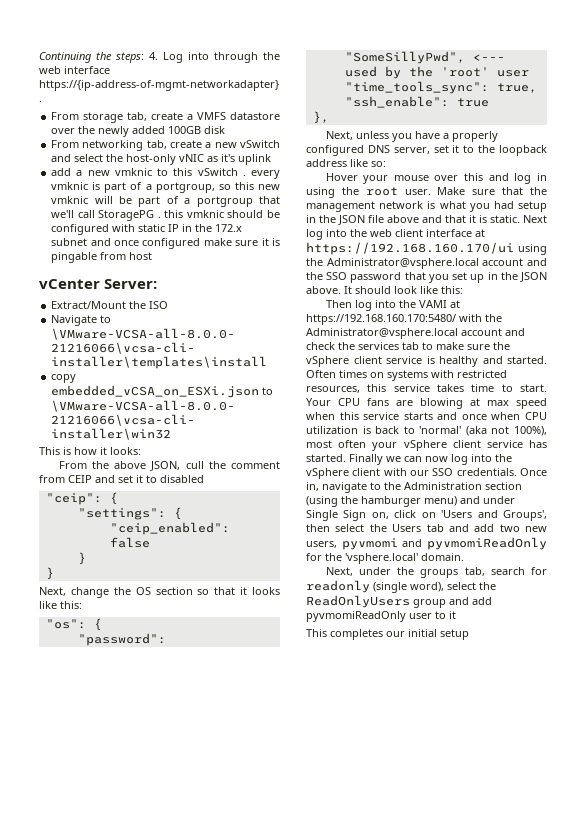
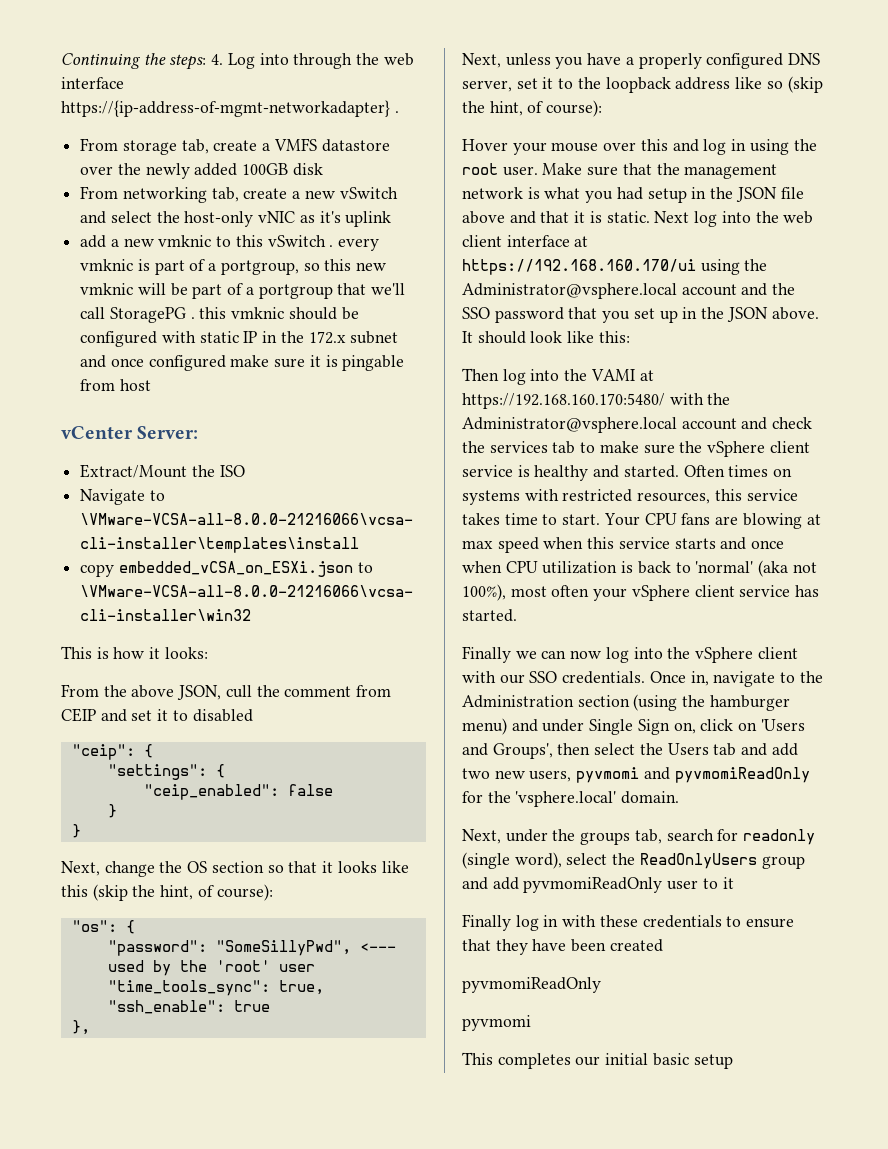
[60,601,82,609] this: -> [61,884,273,901] this (skip the hint, of course):
[371,161,386,167] so: -> [766,76,823,93] [462,100,603,117] so (skip the hint, of course):
(346, 458) none -> (517, 615) //
(456, 615) none -> [462,914,795,931] [462,939,663,955] [462,977,601,993] [462,1015,531,1031] // Finally log in with these credentials to ensure that they have been created // pyvmomiReadOnly // pyvmomi
(437, 633) none -> [652,1053,689,1066] basic

